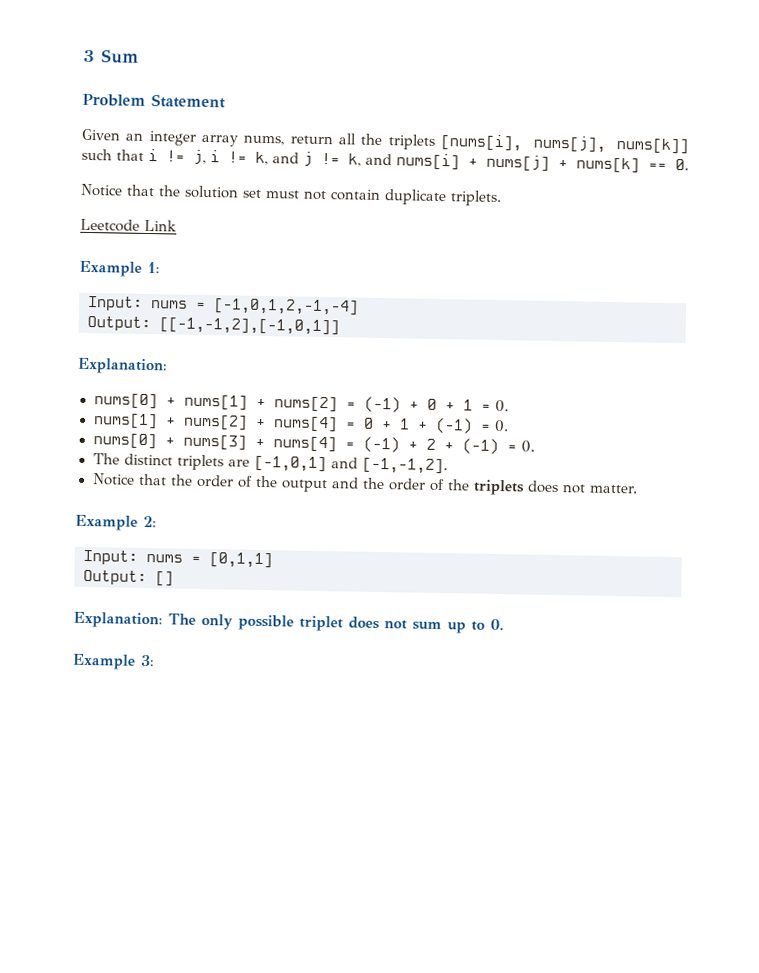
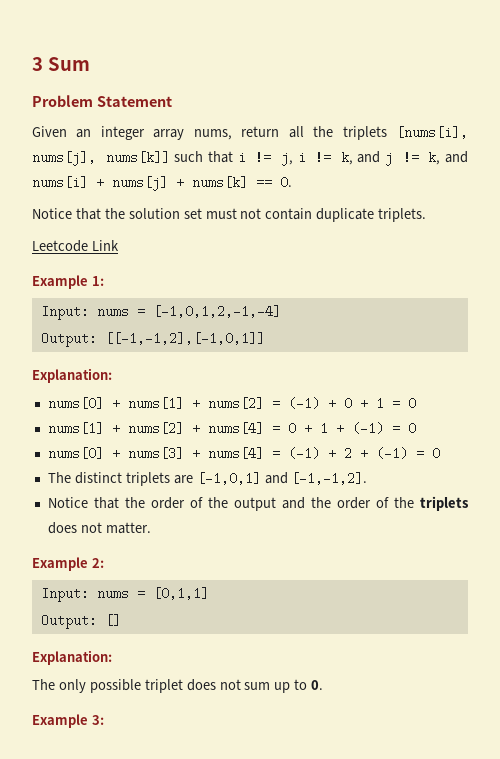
[494,399,509,413] 0. -> [407,397,416,410] 0
[493,419,509,433] 0. -> [407,422,416,435] 0
[520,440,535,453] 0. -> [431,447,440,460] 0
(163, 620) none -> (112, 657) //

